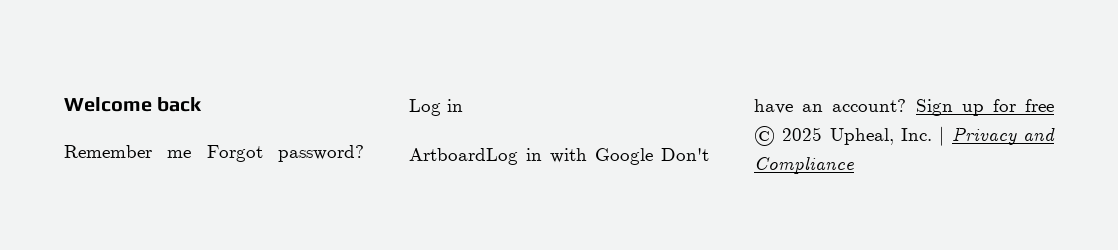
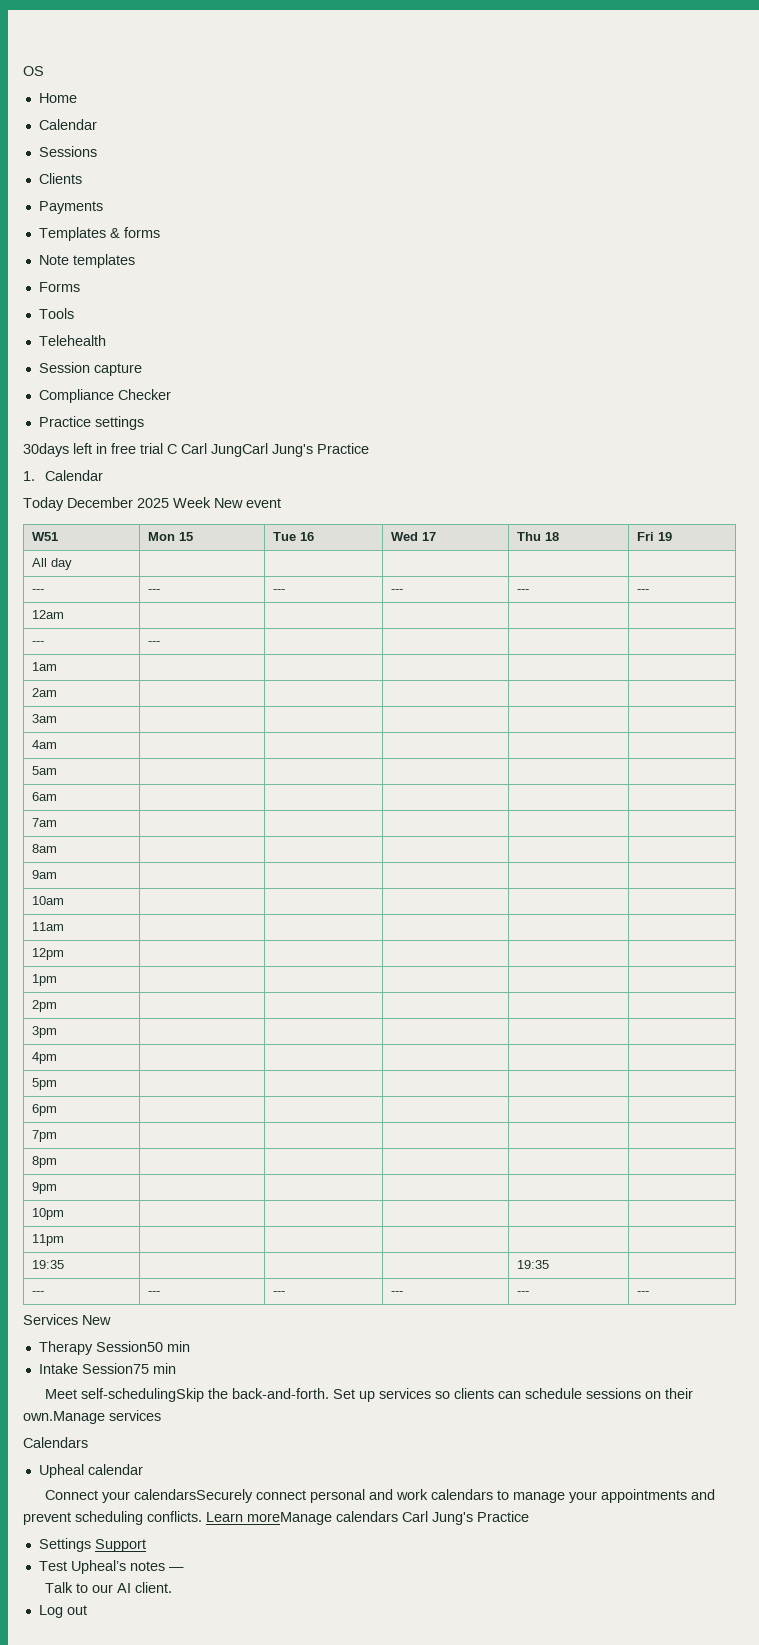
[64,97,203,112] [64,145,364,162] [409,99,463,116] [409,148,709,165] [754,99,1054,116] [754,126,1055,146] [754,157,854,174] Welcome back // Remember me Forgot password? Log in // ArtboardLog in with Google Don't have an account? Sign up for free © 2025 Upheal, Inc. | Privacy and Compliance -> [23,66,44,76] [38,93,77,103] [38,119,97,130] [38,146,97,157] [38,173,82,184] [38,201,103,214] [38,227,160,241] [38,254,135,268] [38,282,80,292] [38,308,74,319] [38,335,106,346] [38,362,142,376] [38,389,171,403] [38,416,144,430] [23,443,369,457] [23,470,104,481] [23,497,281,511] [31,532,58,541] [147,532,193,541] [272,532,314,541] [390,532,436,541] [516,532,559,541] [636,532,672,541] [31,558,72,570] [31,589,44,593] [147,589,160,593] [272,589,285,593] [390,589,403,593] [516,589,529,593] [636,589,649,593] [31,610,64,619] [31,641,44,645] [147,641,160,645] [31,662,57,671] [31,688,57,697] [31,714,57,723] [31,740,57,749] [31,766,57,775] [31,792,57,801] [31,818,57,827] [31,844,57,853] [31,870,57,879] [31,896,64,905] [31,922,64,931] [31,948,64,960] [31,974,57,986] [31,1000,57,1012] [31,1026,57,1038] [31,1052,57,1064] [31,1078,57,1090] [31,1104,57,1116] [31,1130,57,1142] [31,1156,57,1168] [31,1182,57,1194] [31,1208,64,1220] [31,1234,64,1246] [31,1260,64,1269] [516,1260,549,1269] [31,1291,44,1295] [147,1291,160,1295] [272,1291,285,1295] [390,1291,403,1295] [516,1291,529,1295] [636,1291,649,1295] [23,1314,111,1325] [38,1341,190,1355] [38,1363,176,1374] [45,1388,694,1402] [23,1410,161,1424] [23,1437,88,1448] [38,1464,143,1478] [45,1489,716,1503] [23,1511,529,1525] [38,1538,146,1552] [38,1560,184,1574] [45,1582,173,1593] [38,1605,87,1618] OS // Home // Calendar // Sessions // Clients // Payments // Templates & forms // Note templates // Forms // Tools // Telehealth // Session capture // Compliance Checker // Practice settings // 30days left in free trial C Carl JungCarl Jung's Practice // 1. Calendar // Today December 2025 Week New event // W51 | Mon 15 | Tue 16 | Wed 17 | Thu 18 | Fri 19 // All day | | | | | // --- | --- | --- | --- | --- | --- // 12am | | | | | // --- | --- | | | | // 1am | | | | | // 2am | | | | | // 3am | | | | | // 4am | | | | | // 5am | | | | | // 6am | | | | | // 7am | | | | | // 8am | | | | | // 9am | | | | | // 10am | | | | | // 11am | | | | | // 12pm | | | | | // 1pm | | | | | // 2pm | | | | | // 3pm | | | | | // 4pm | | | | | // 5pm | | | | | // 6pm | | | | | // 7pm | | | | | // 8pm | | | | | // 9pm | | | | | // 10pm | | | | | // 11pm | | | | | // 19:35 | | | | 19:35 | // --- | --- | --- | --- | --- | --- // Services New // Therapy Session50 min // Intake Session75 min // Meet self-schedulingSkip the back-and-forth. Set up services so clients can schedule sessions on their own.Manage services // Calendars // Upheal calendar // Connect your calendarsSecurely connect personal and work calendars to manage your appointments and prevent scheduling conflicts. Learn moreManage calendars Carl Jung's Practice // Settings Support // Test Upheal’s notes — // Talk to our AI client. // Log out

